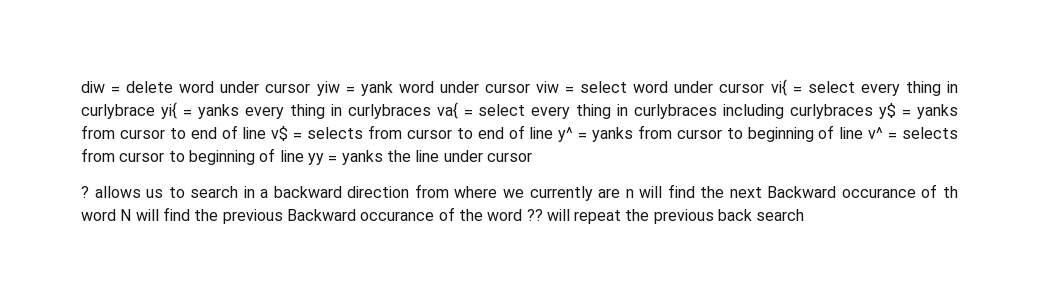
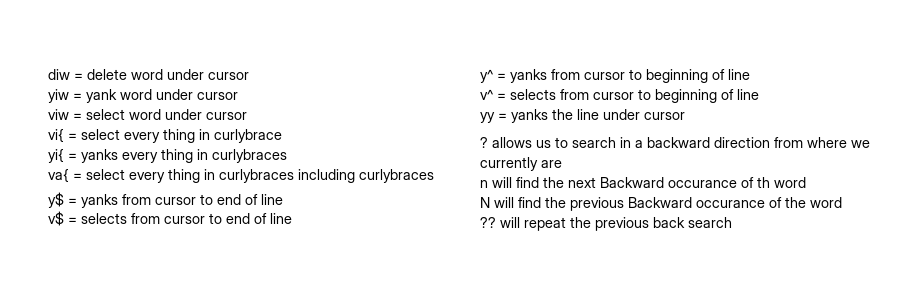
(311, 88) none -> (249, 76) //
(530, 88) none -> (238, 96) //
(765, 88) none -> (247, 116) //
(155, 111) none -> (282, 136) //
(431, 111) none -> (287, 156) //
(874, 111) none -> (434, 176) //
(267, 133) none -> (283, 199) //
(554, 133) none -> (292, 218) //
(864, 133) none -> (750, 74) //
(304, 156) none -> (759, 94) //
(621, 193) none -> (562, 164) //
(116, 215) none -> (806, 182) //
(523, 215) none -> (842, 202) //

